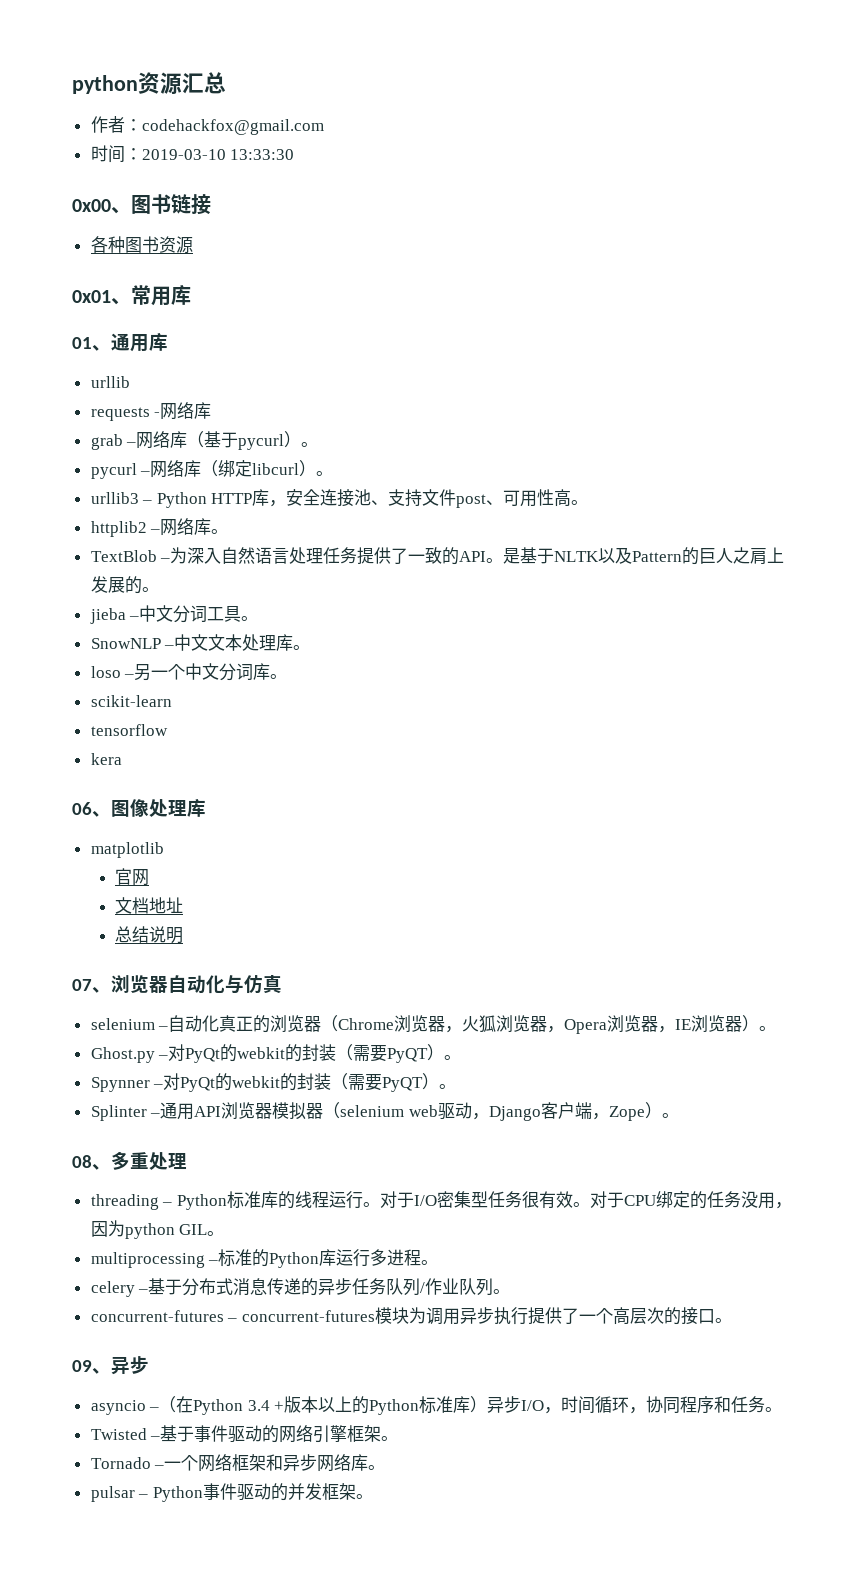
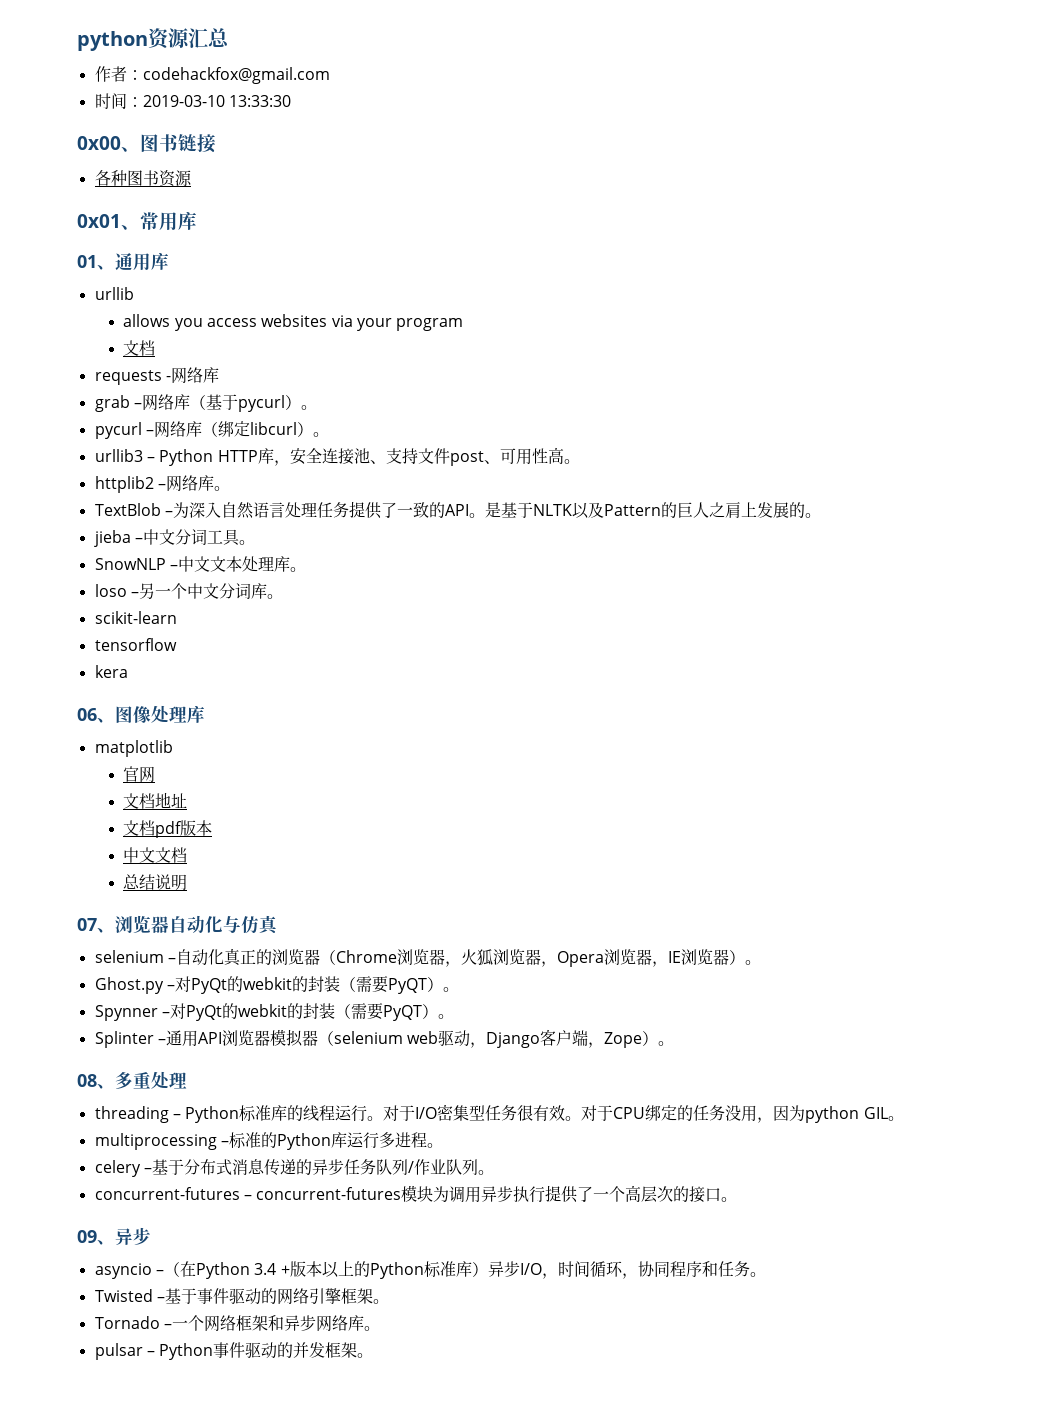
(130, 382) none -> [123,314,464,331] [123,340,156,356] // allows you access websites via your program // 文档
(184, 905) none -> [123,820,213,838] [123,847,188,863] // 文档pdf版本 // 中文文档

